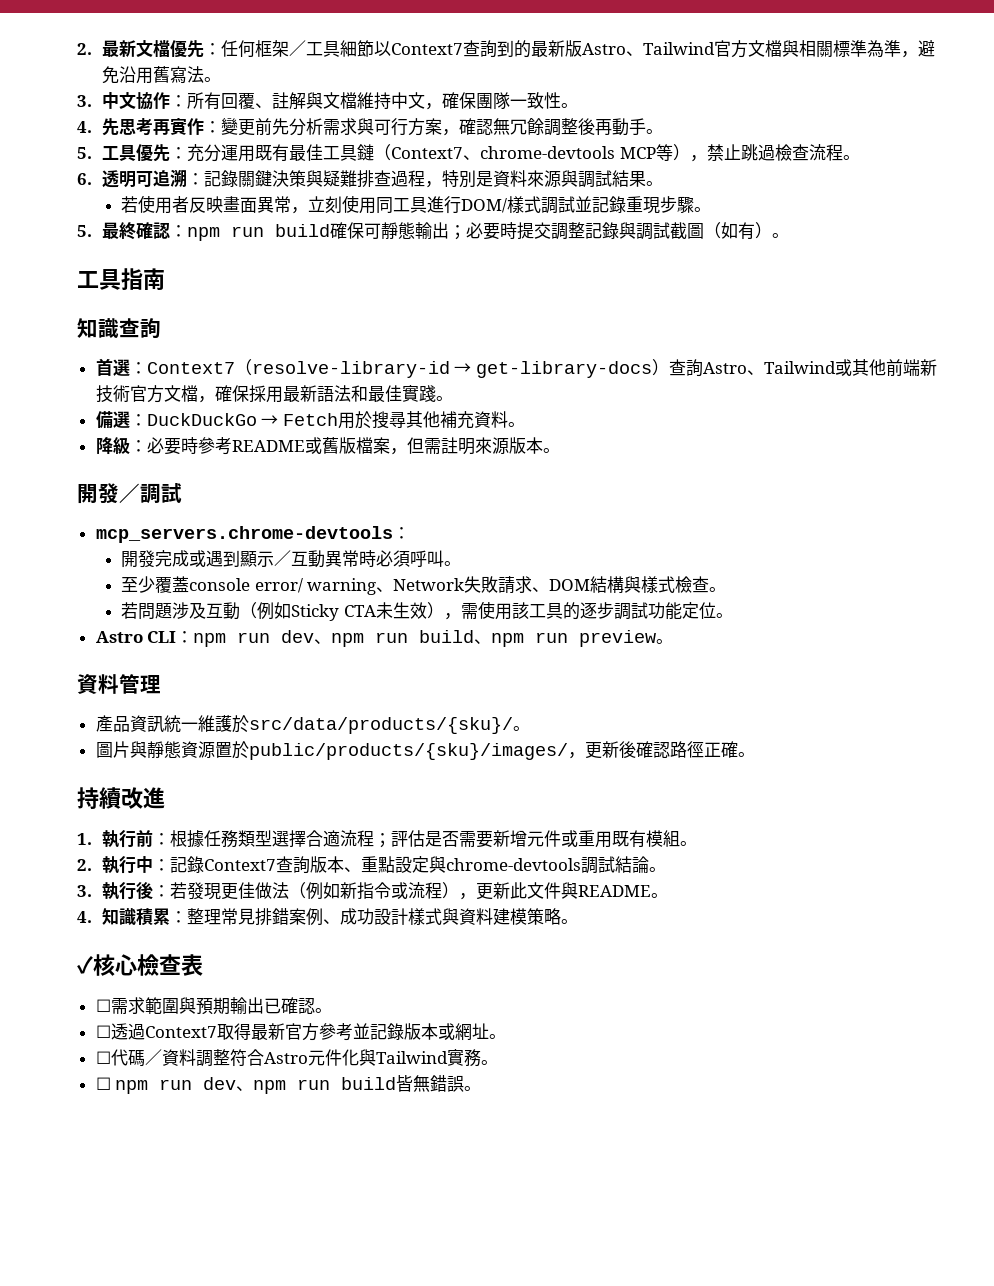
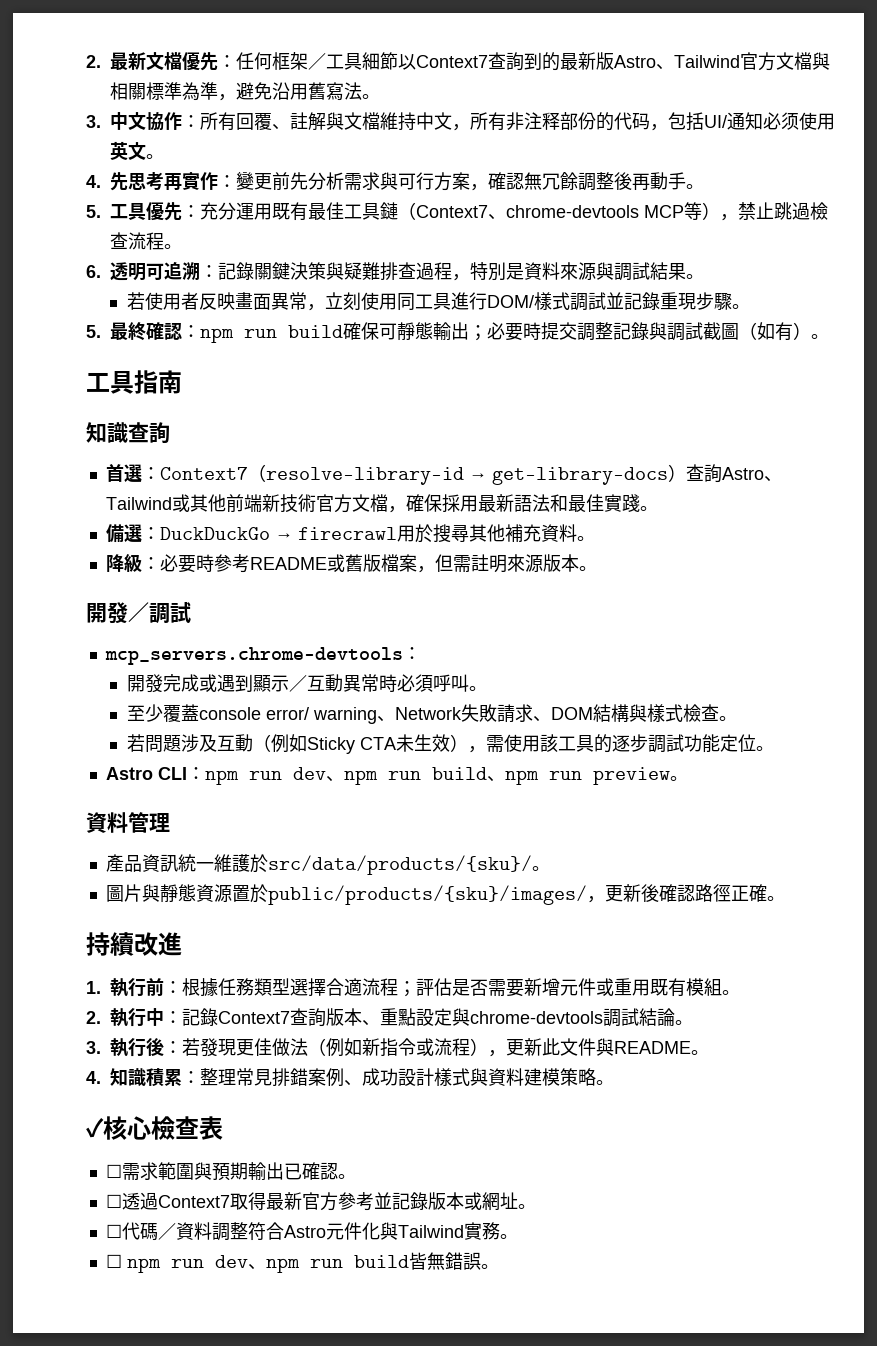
[442,92,562,110] 確保團隊一致性 -> [470,112,835,131] [110,141,146,160] 所有非注释部份的代码，包括UI/通知必须使用英文
[282,413,338,426] Fetch -> [297,527,397,540] firecrawl

